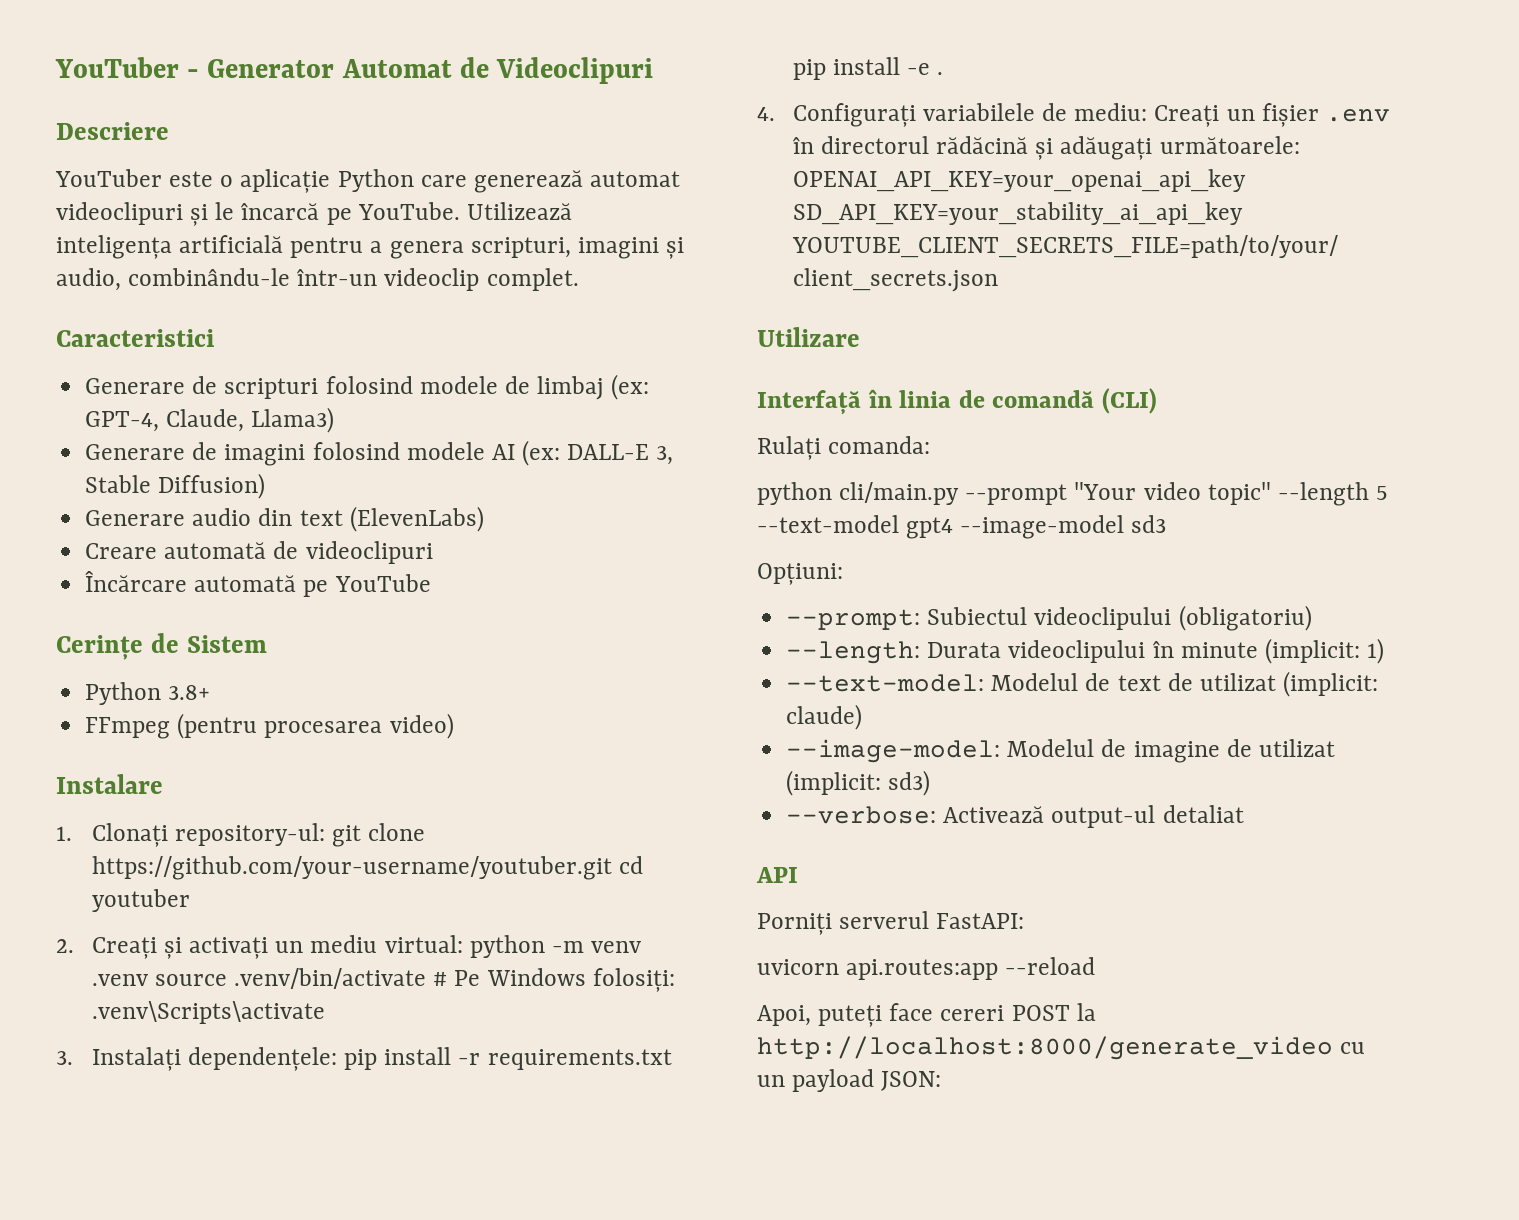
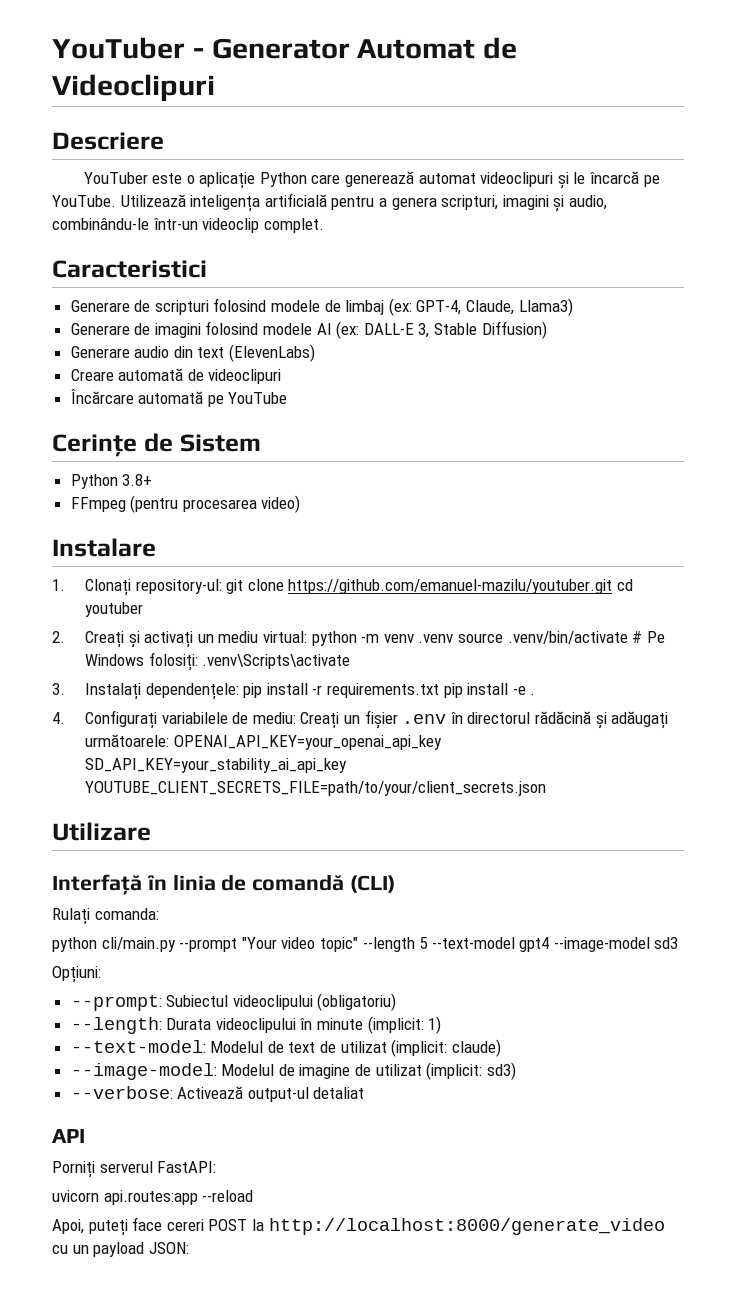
[91,856,612,880] https://github.com/your-username/youtuber.git -> [288,579,613,594] https://github.com/emanuel-mazilu/youtuber.git

